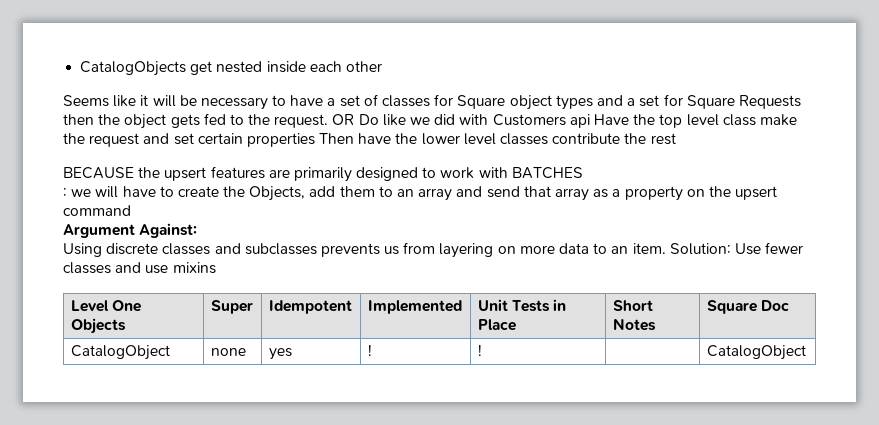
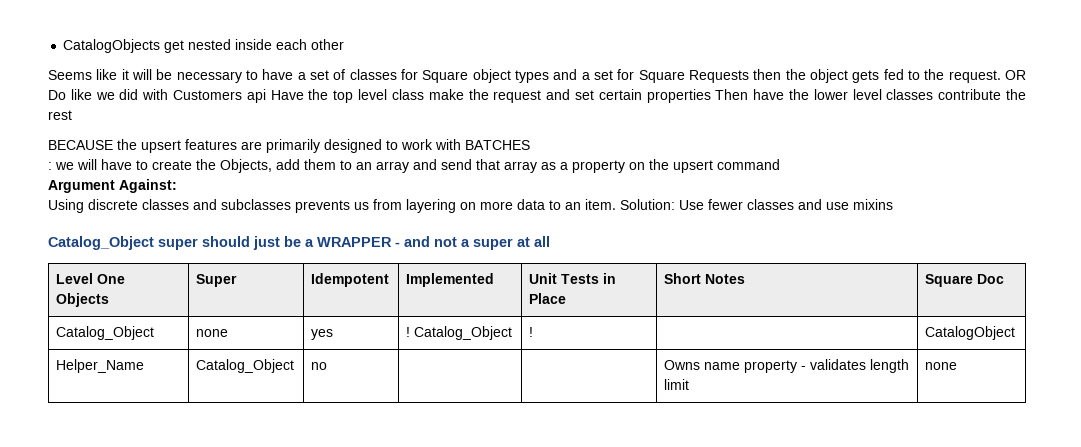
(216, 268) none -> [48,236,550,250] // Catalog_Object super should just be a WRAPPER - and not a super at all
[70,345,170,360] CatalogObject -> [56,326,155,340] Catalog_Object
(372, 350) none -> [414,326,513,340] Catalog_Object
(806, 352) none -> [56,359,145,373] [196,359,295,373] [311,362,328,370] [664,359,910,373] [664,379,690,390] [925,362,958,370] // Helper_Name | Catalog_Object | no | | | Owns name property - validates length limit | none

